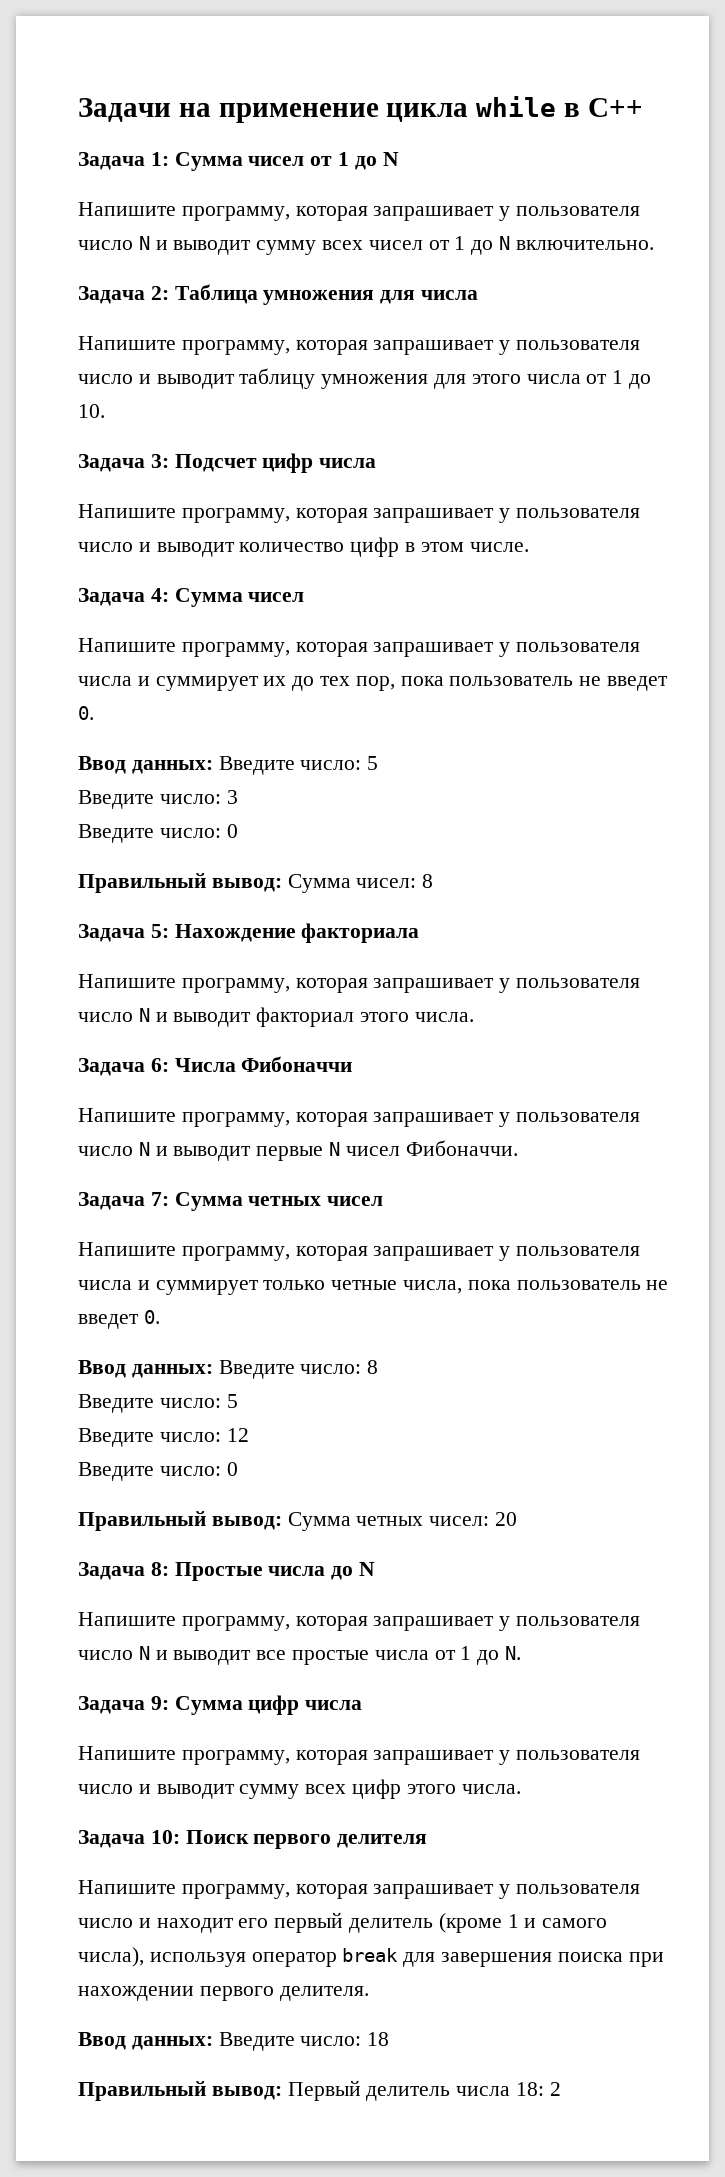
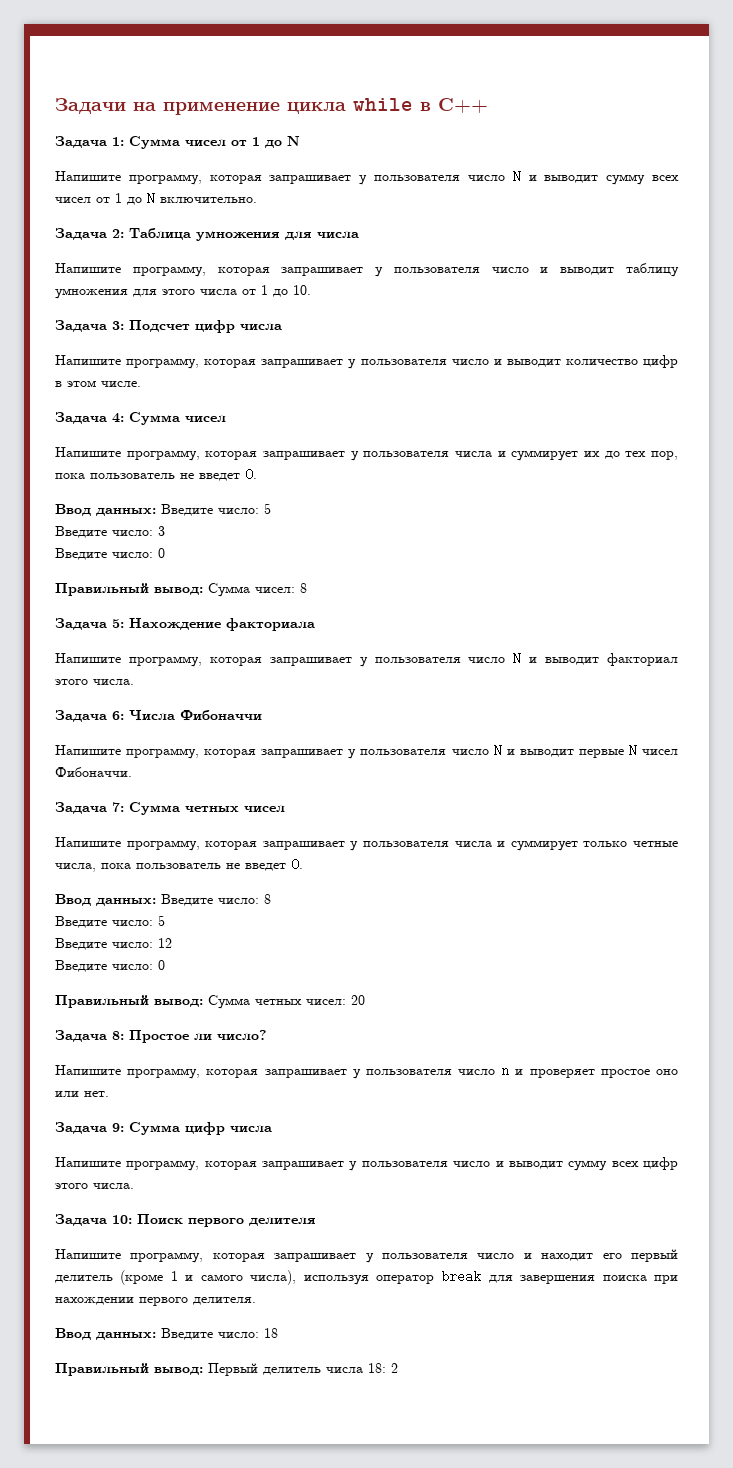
[174,1562,376,1581] [78,1612,641,1631] [78,1646,522,1665] Простые числа до N // Напишите программу, которая запрашивает у пользователя число N и выводит все простые числа от 1 до N. -> [129,1030,267,1043] [55,1065,678,1079] [55,1091,109,1097] Простое ли число? // Напишите программу, которая запрашивает у пользователя число n и проверяет простое оно или нет.

